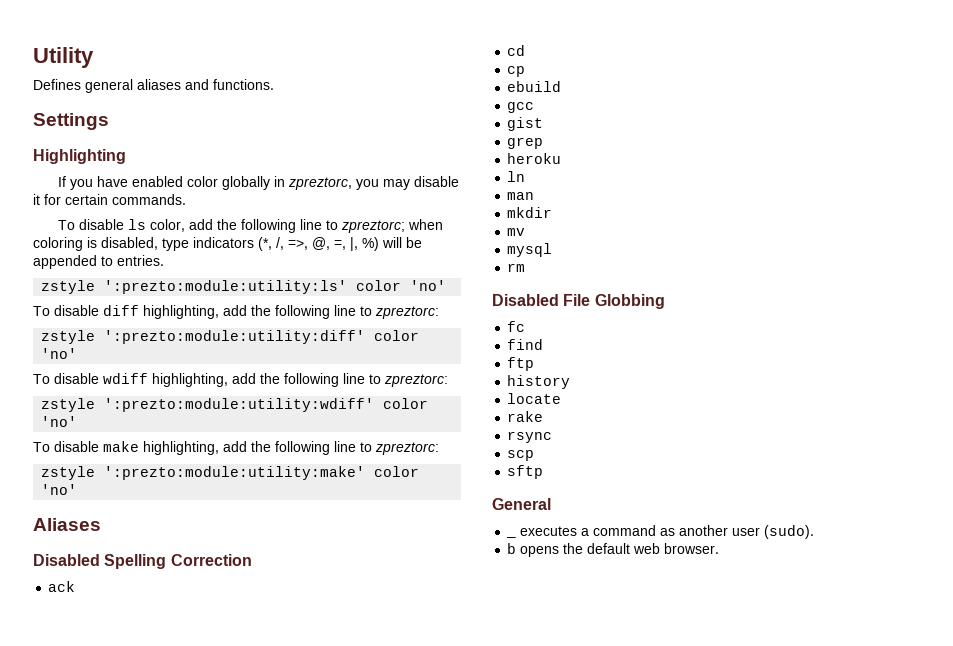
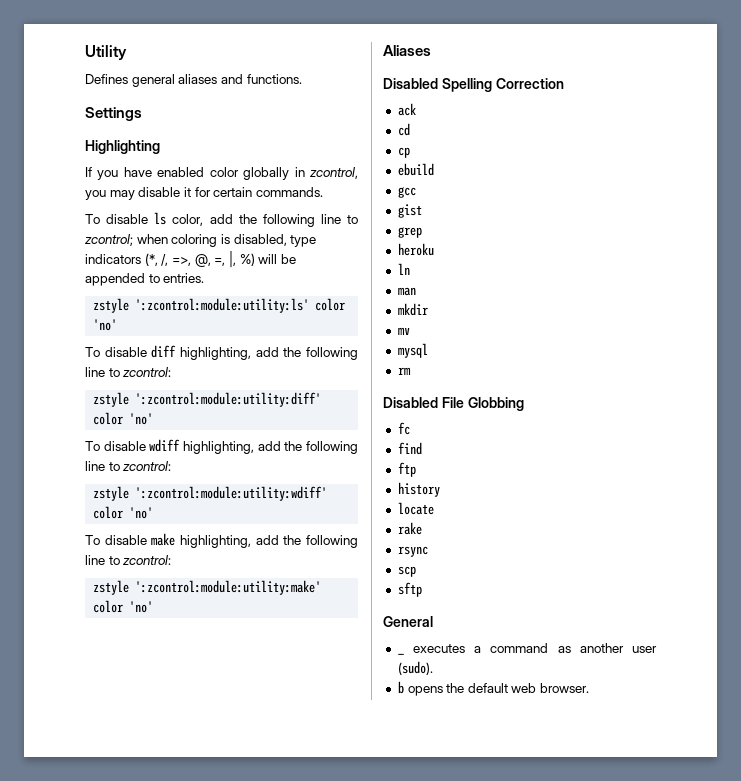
[287,177,352,190] zpreztorc, -> [310,167,359,179] zcontrol,
[340,220,405,233] zpreztorc; -> [85,234,133,246] zcontrol;
[104,280,348,294] ':prezto:module:utility:ls' -> [135,298,310,313] ':zcontrol:module:utility:ls'
[375,306,439,319] [41,330,366,344] zpreztorc: // zstyle ':prezto:module:utility:diff' -> [123,367,172,377] [93,392,322,407] zcontrol: // zstyle ':zcontrol:module:utility:diff'
[384,374,448,387] [41,398,375,412] zpreztorc: // zstyle ':prezto:module:utility:wdiff' -> [123,461,172,471] [93,486,328,501] zcontrol: // zstyle ':zcontrol:module:utility:wdiff'
[375,442,439,455] [41,466,366,480] zpreztorc: // zstyle ':prezto:module:utility:make' -> [123,555,172,565] [93,580,322,595] zcontrol: // zstyle ':zcontrol:module:utility:make'

